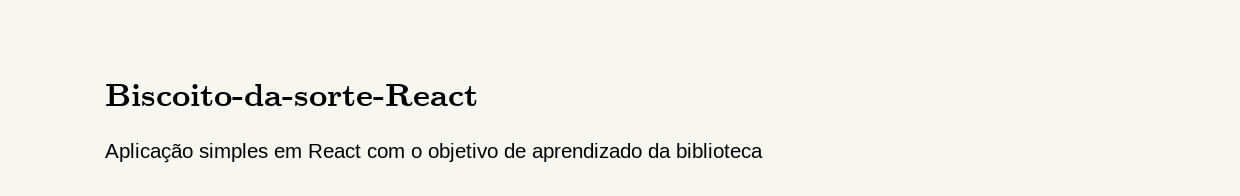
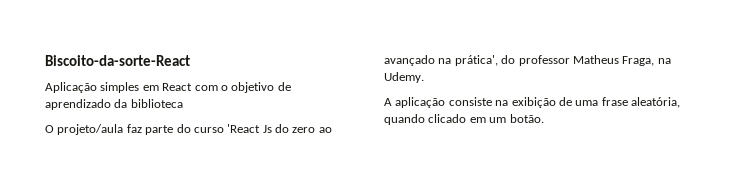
(763, 150) none -> [45,124,332,135] [384,55,671,66] [384,72,424,83] [384,97,680,108] [384,114,544,125] // O projeto/aula faz parte do curso 'React Js do zero ao avançado na prática', do professor Matheus Fraga, na Udemy. // A aplicação consiste na exibição de uma frase aleatória, quando clicado em um botão.

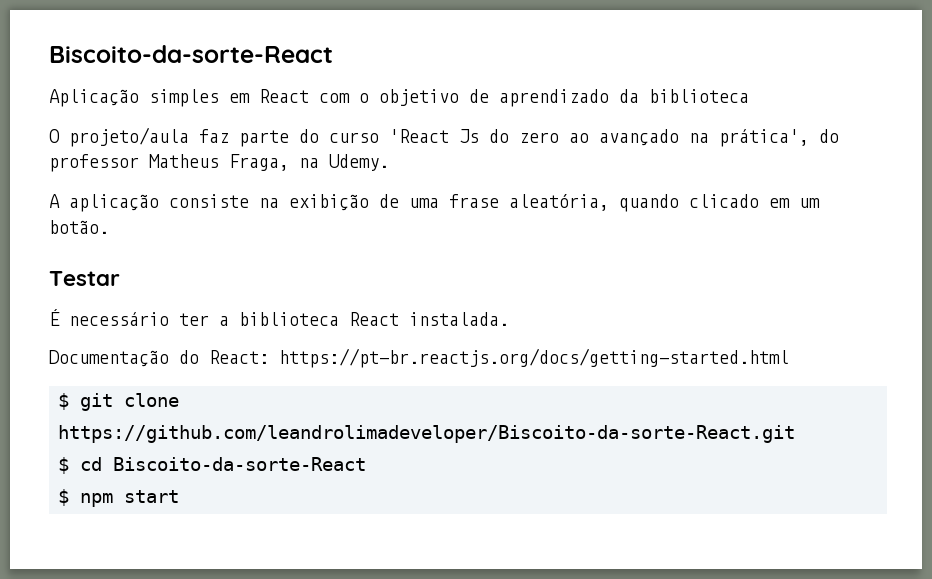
(544, 118) none -> [49,271,120,286] [49,309,509,326] [49,348,789,368] [58,393,179,411] [58,425,795,443] [58,457,366,474] [58,489,179,507] // Testar // É necessário ter a biblioteca React instalada. // Documentação do React: https://pt-br.reactjs.org/docs/getting-started.html // $ git clone https://github.com/leandrolimadeveloper/Biscoito-da-sorte-React.git // $ cd Biscoito-da-sorte-React // $ npm start

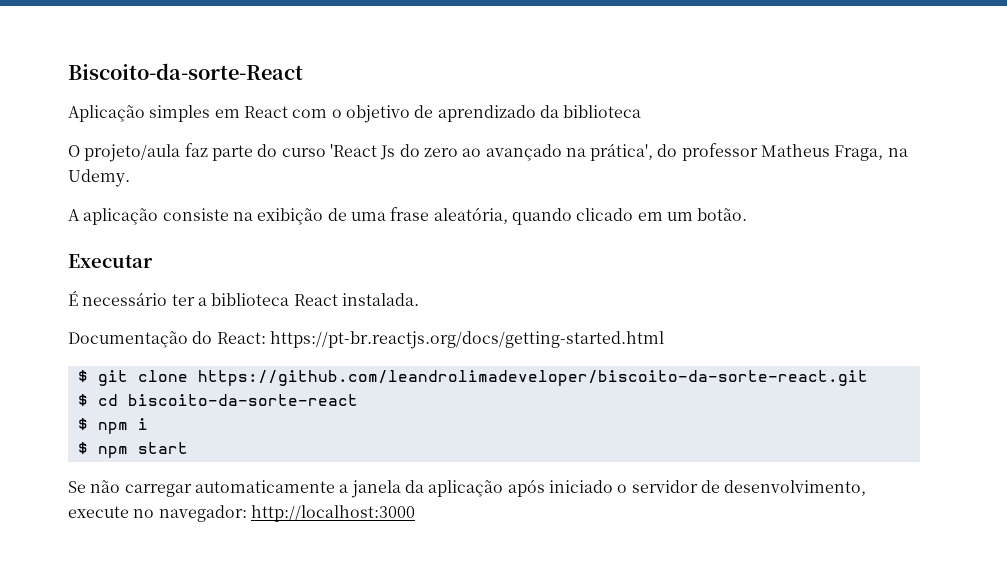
[49,271,120,286] Testar -> [68,254,153,268] Executar
[58,425,795,443] https://github.com/leandrolimadeveloper/Biscoito-da-sorte-React.git -> [197,370,868,386] https://github.com/leandrolimadeveloper/biscoito-da-sorte-react.git
[113,457,366,471] Biscoito-da-sorte-React -> [127,394,358,406] [77,418,148,434] biscoito-da-sorte-react // $ npm i
(179, 496) none -> [68,479,867,498] [68,505,415,522] // Se não carregar automaticamente a janela da aplicação após iniciado o servidor de desenvolvimento, execute no navegador: http://localhost:3000

